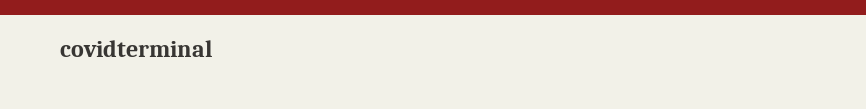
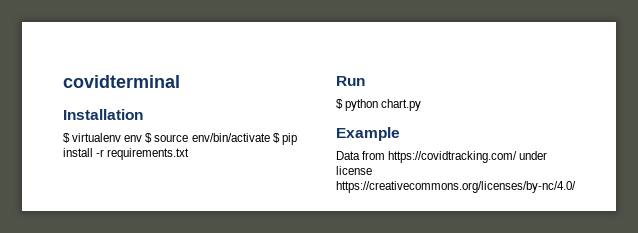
(212, 48) none -> [63,109,143,120] [63,133,297,145] [63,148,190,160] [336,76,365,86] [336,99,422,111] [336,127,400,141] [336,151,548,163] [336,166,372,175] [336,181,576,193] // Installation // $ virtualenv env $ source env/bin/activate $ pip install -r requirements.txt // Run // $ python chart.py // Example // Data from https://covidtracking.com/ under license https://creativecommons.org/licenses/by-nc/4.0/

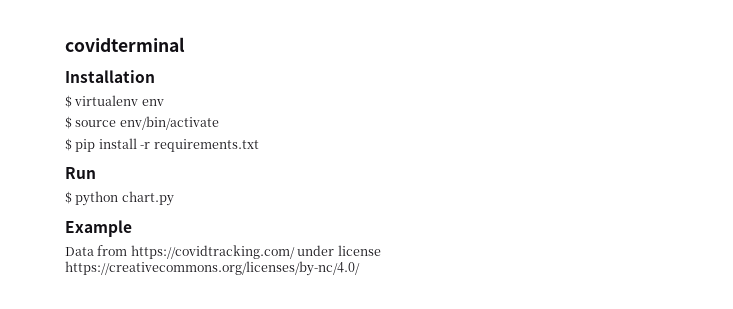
(143, 138) none -> (164, 102) //
(270, 137) none -> (219, 123) //

